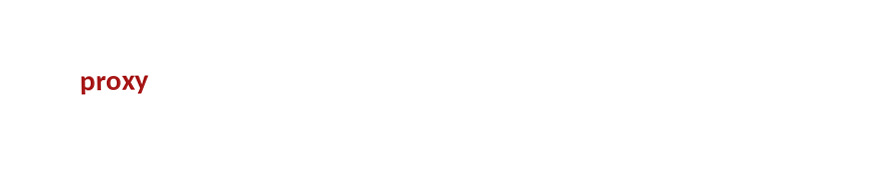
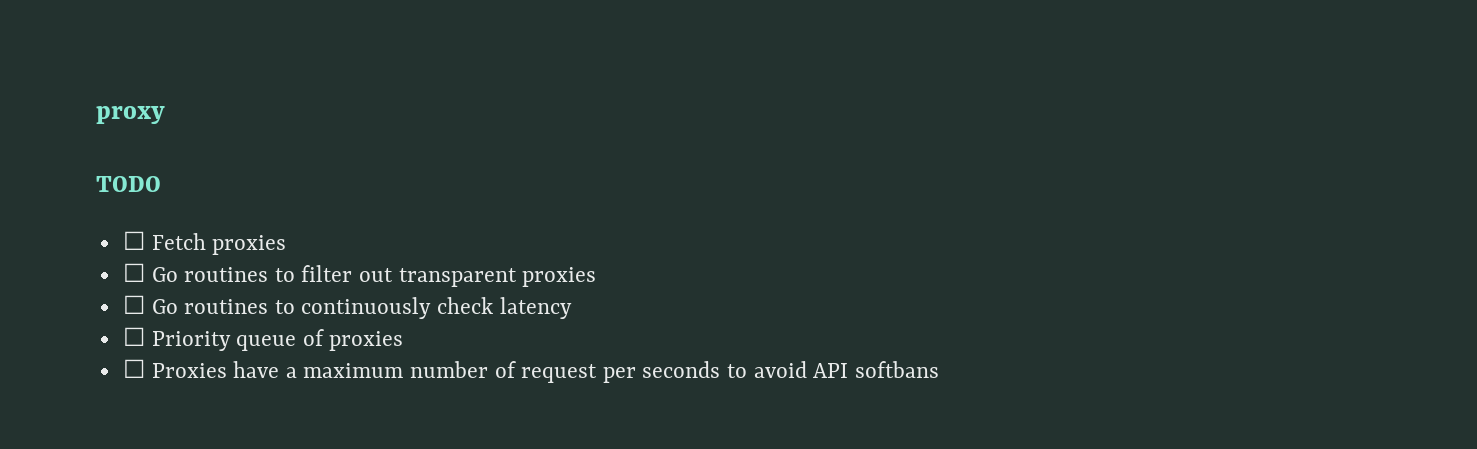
(149, 85) none -> [96,176,161,192] [122,231,287,255] [122,263,597,287] [122,295,572,319] [122,327,404,351] [122,359,939,383] // TODO // ☐ Fetch proxies // ☐ Go routines to filter out transparent proxies // ☐ Go routines to continuously check latency // ☐ Priority queue of proxies // ☐ Proxies have a maximum number of request per seconds to avoid API softbans

